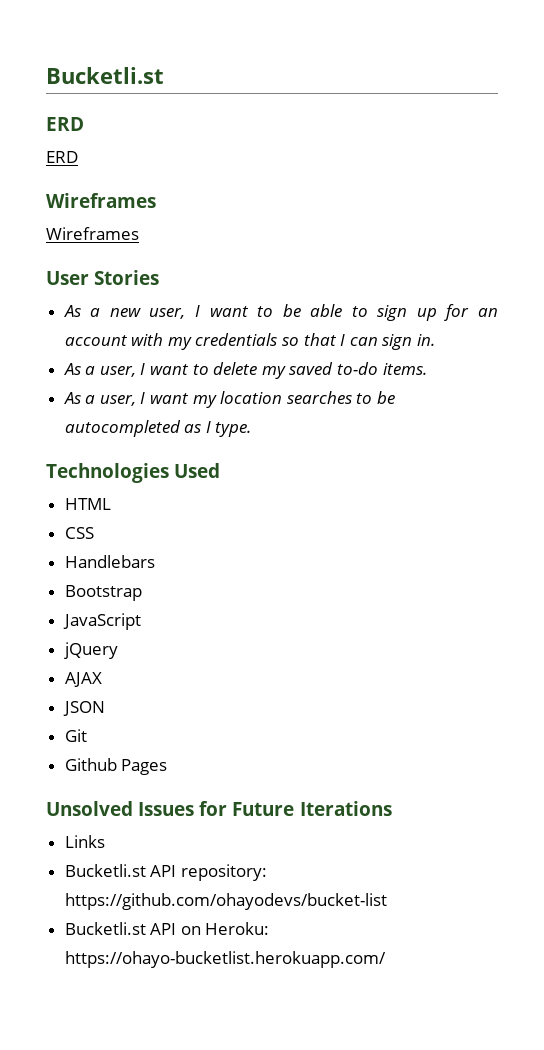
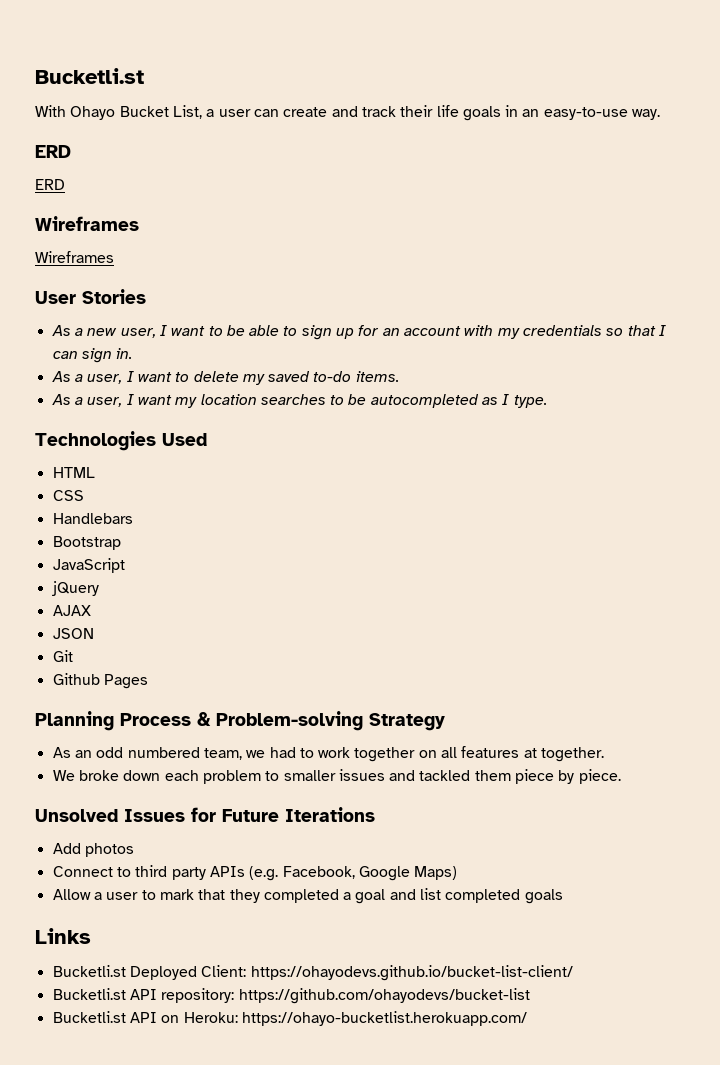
[46,67,164,84] Bucketli.st -> [35,68,144,84] [35,105,661,121] Bucketli.st // With Ohayo Bucket List, a user can create and track their life goals in an easy-to-use way.
(168, 767) none -> [35,711,445,731] [52,746,605,762] [52,769,621,784] // Planning Process & Problem-solving Strategy // As an odd numbered team, we had to work together on all features at together. // We broke down each problem to smaller issues and tackled them piece by piece.
[64,835,105,848] Links -> [52,843,134,857] [52,865,458,881] [52,888,563,904] [35,928,91,944] [52,965,573,981] Add photos // Connect to third party APIs (e.g. Facebook, Google Maps) // Allow a user to mark that they completed a goal and list completed goals // Links // Bucketli.st Deployed Client: https://ohayodevs.github.io/bucket-list-client/

